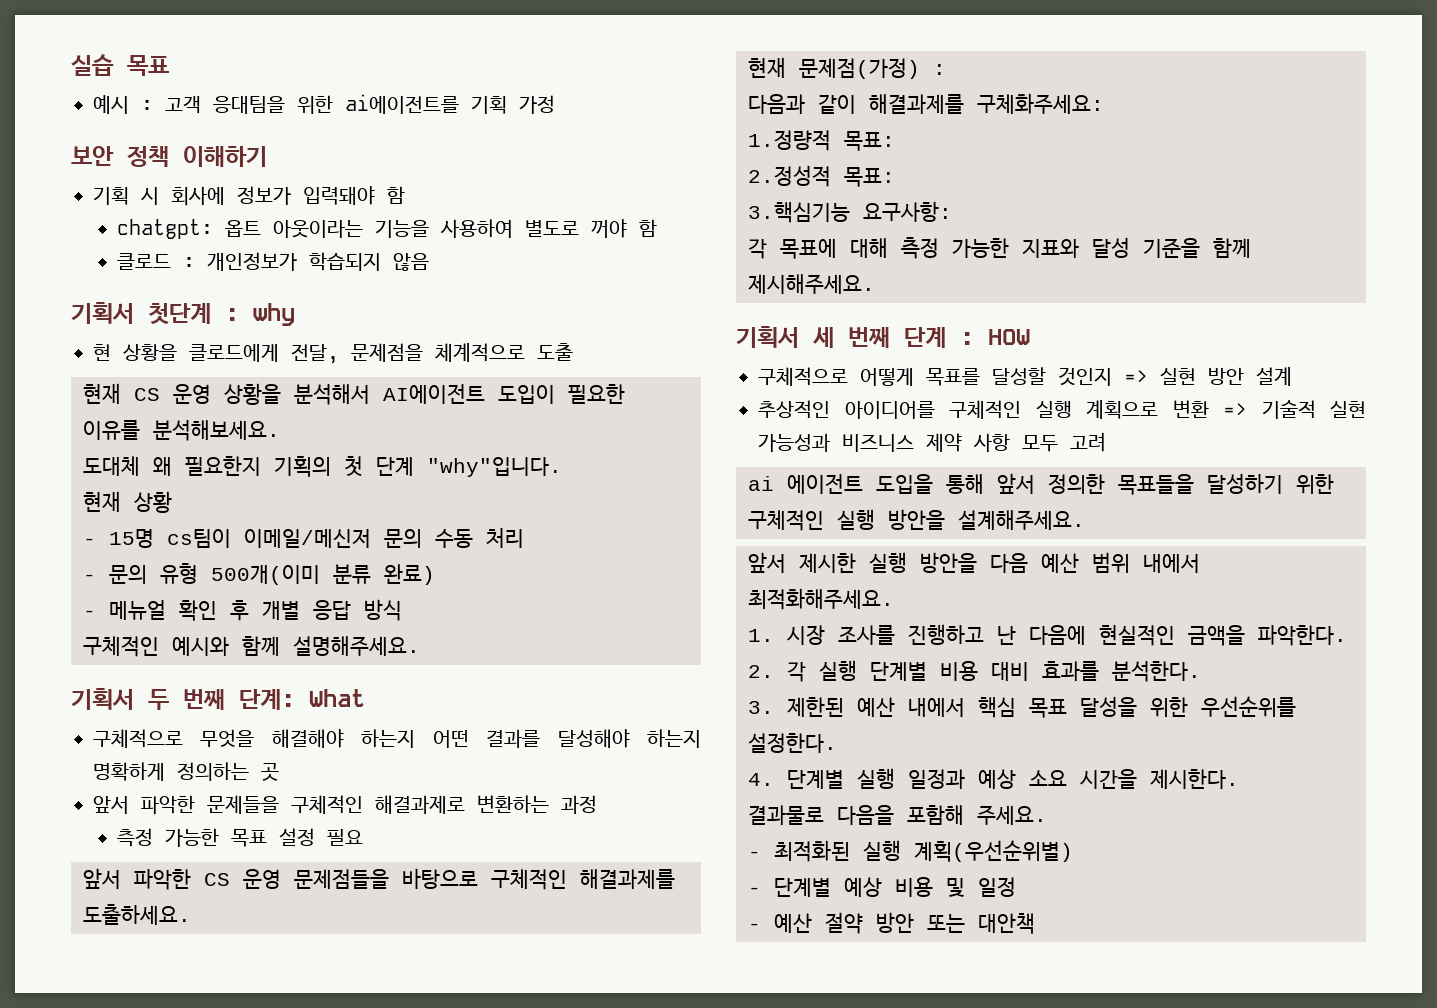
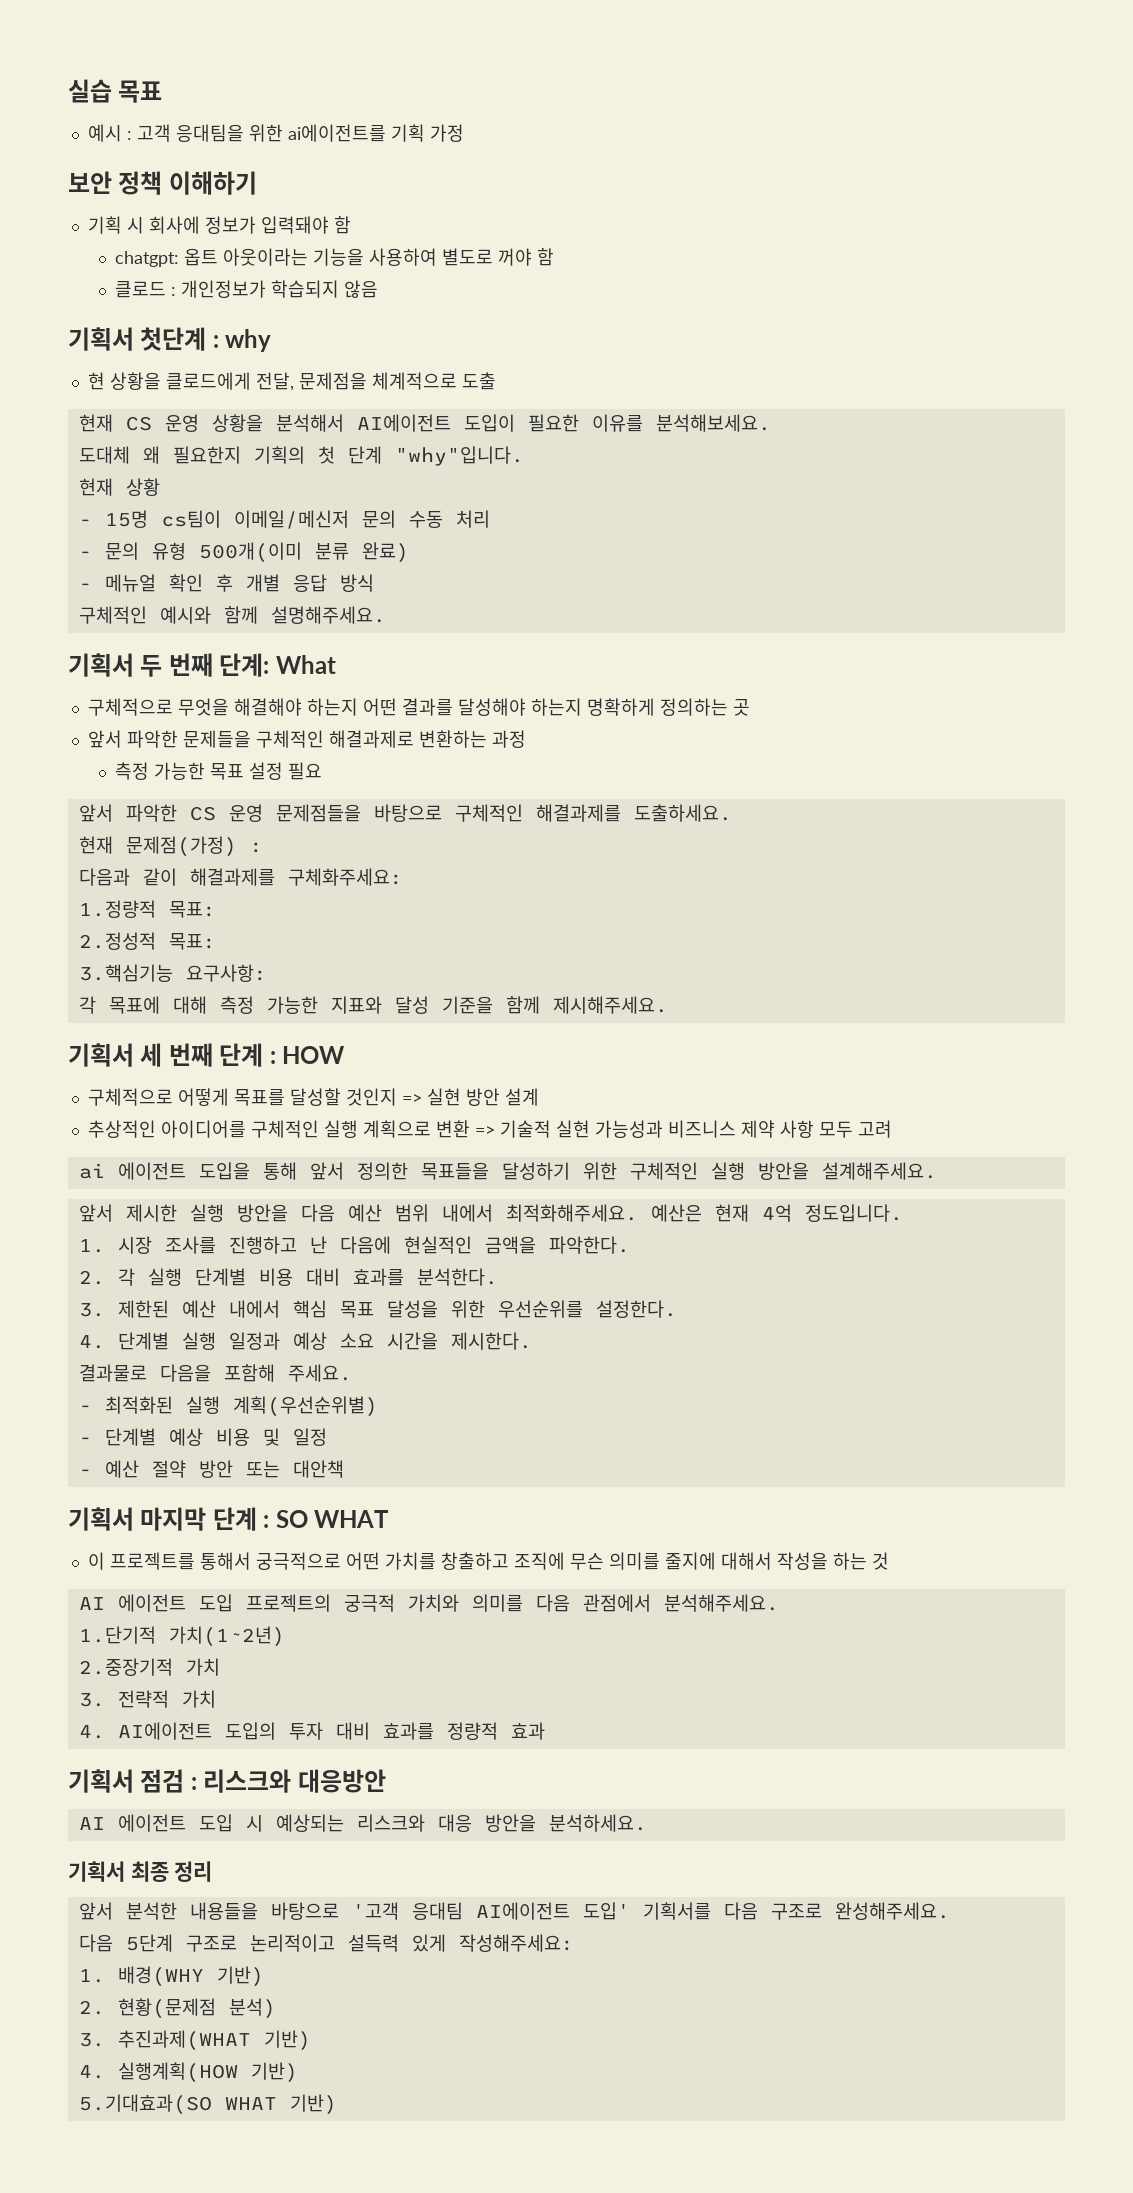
(894, 599) none -> [650,1204,903,1222] 예산은 현재 4억 정도입니다.
(1035, 923) none -> [68,1507,390,1531] [87,1552,889,1570] [78,1594,779,1612] [78,1626,285,1647] [78,1658,220,1676] [78,1690,216,1708] [78,1722,545,1740] [68,1769,386,1793] [78,1814,647,1832] [68,1861,213,1882] [78,1902,950,1920] [78,1934,574,1952] [78,1966,264,1987] [78,1998,276,2019] [78,2030,311,2051] [78,2062,298,2083] [78,2094,337,2115] // 기획서 마지막 단계 : SO WHAT // 이 프로젝트를 통해서 궁극적으로 어떤 가치를 창출하고 조직에 무슨 의미를 줄지에 대해서 작성을 하는 것 // AI 에이전트 도입 프로젝트의 궁극적 가치와 의미를 다음 관점에서 분석해주세요. // 1.단기적 가치(1~2년) // 2.중장기적 가치 // 3. 전략적 가치 // 4. AI에이전트 도입의 투자 대비 효과를 정량적 효과 // 기획서 점검 : 리스크와 대응방안 // AI 에이전트 도입 시 예상되는 리스크와 대응 방안을 분석하세요. // 기획서 최종 정리 // 앞서 분석한 내용들을 바탕으로 '고객 응대팀 AI에이전트 도입' 기획서를 다음 구조로 완성해주세요. // 다음 5단계 구조로 논리적이고 설득력 있게 작성해주세요: // 1. 배경(WHY 기반) // 2. 현황(문제점 분석) // 3. 추진과제(WHAT 기반) // 4. 실행계획(HOW 기반) // 5.기대효과(SO WHAT 기반)

